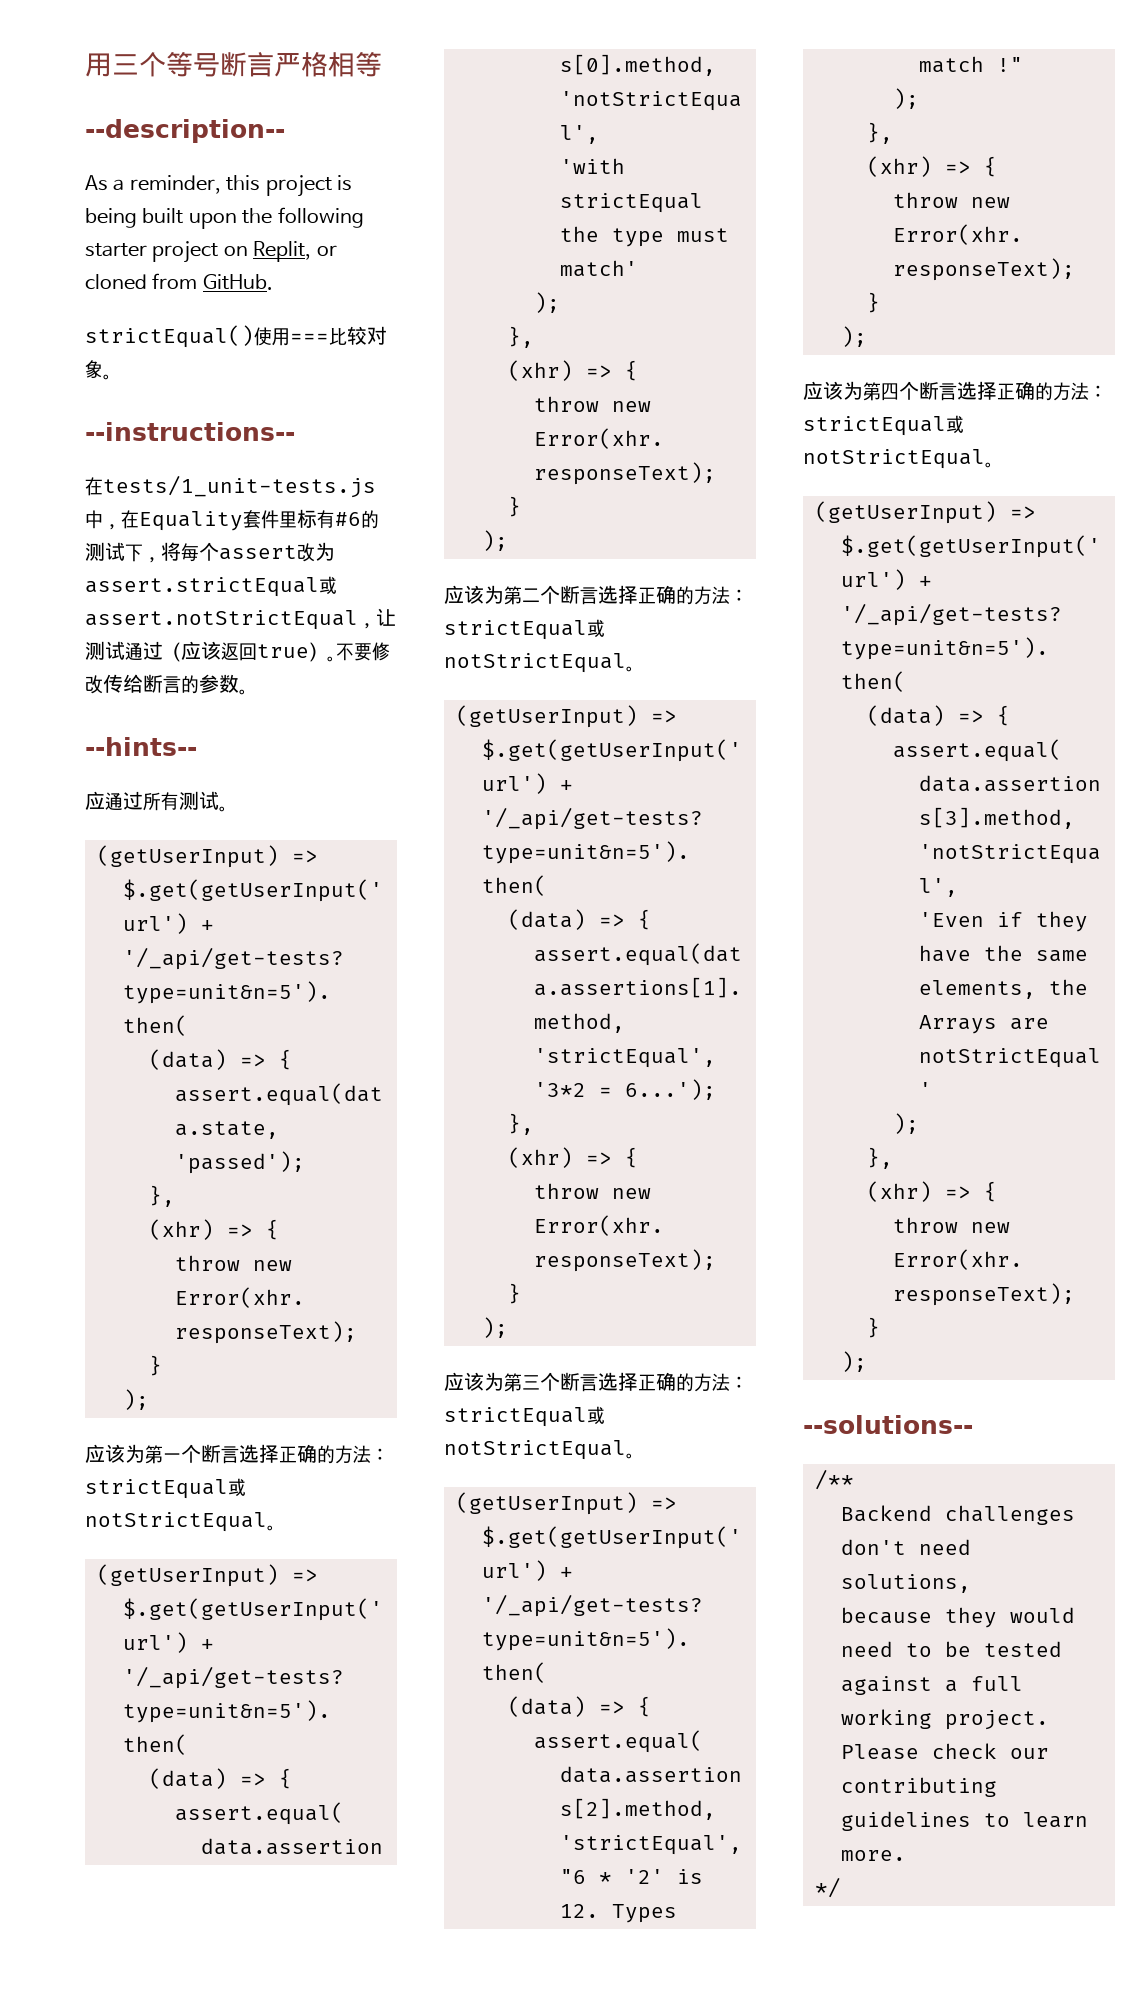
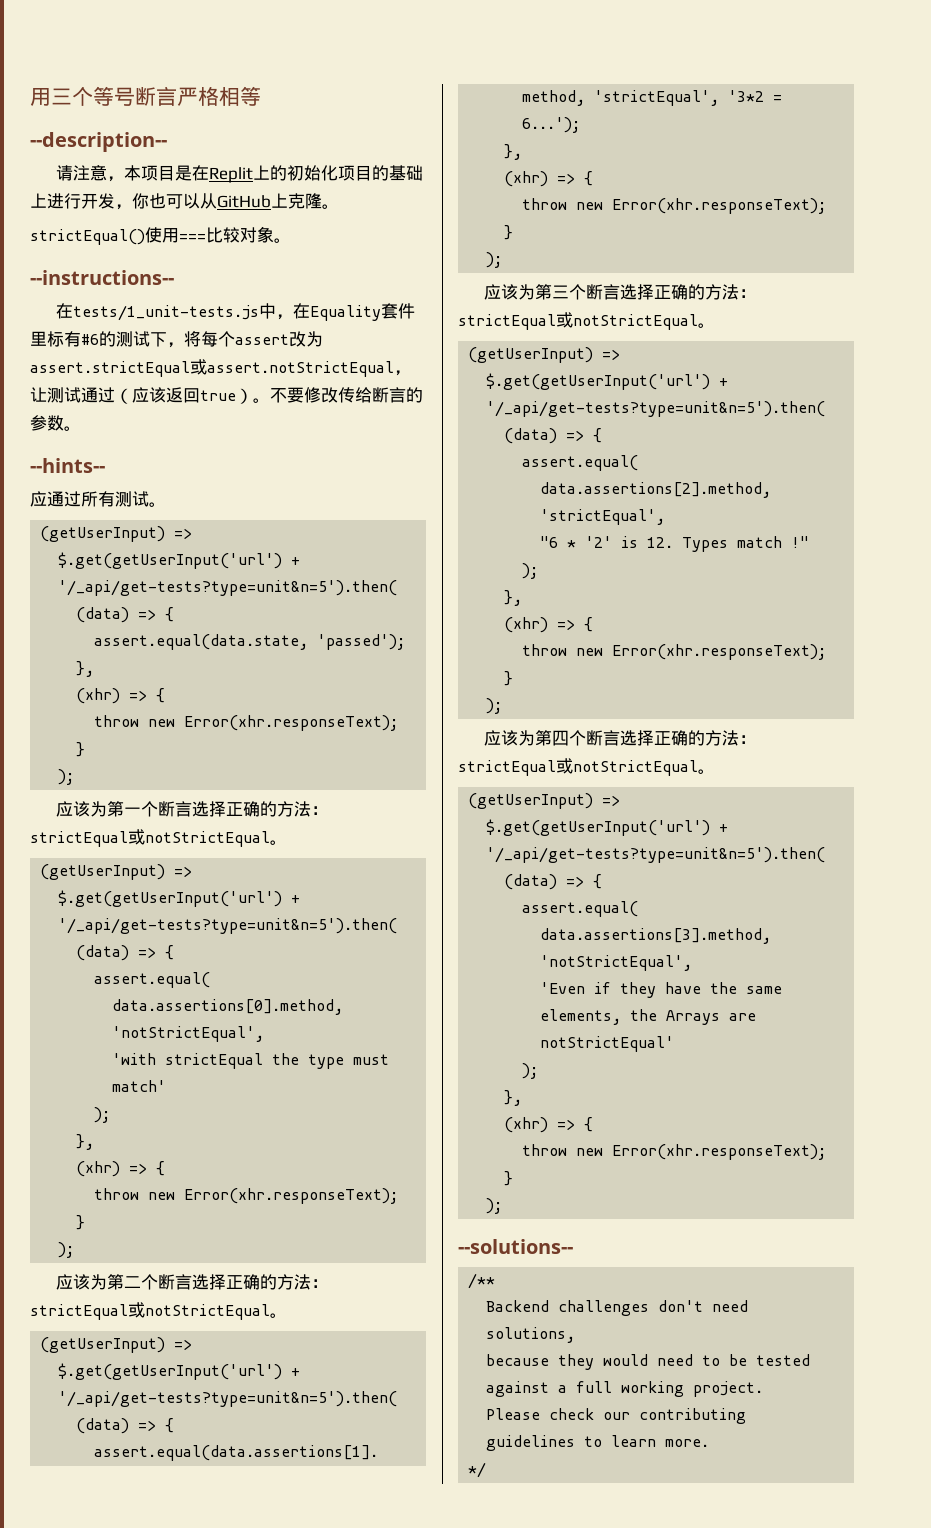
[85,175,352,197] [85,207,364,229] [85,241,337,263] [85,273,273,290] As a reminder, this project is being built upon the following starter project on Replit, or cloned from GitHub. -> [56,165,424,183] [30,193,339,210] 请注意，本项目是在Replit上的初始化项目的基础上进行开发，你也可以从GitHub上克隆。

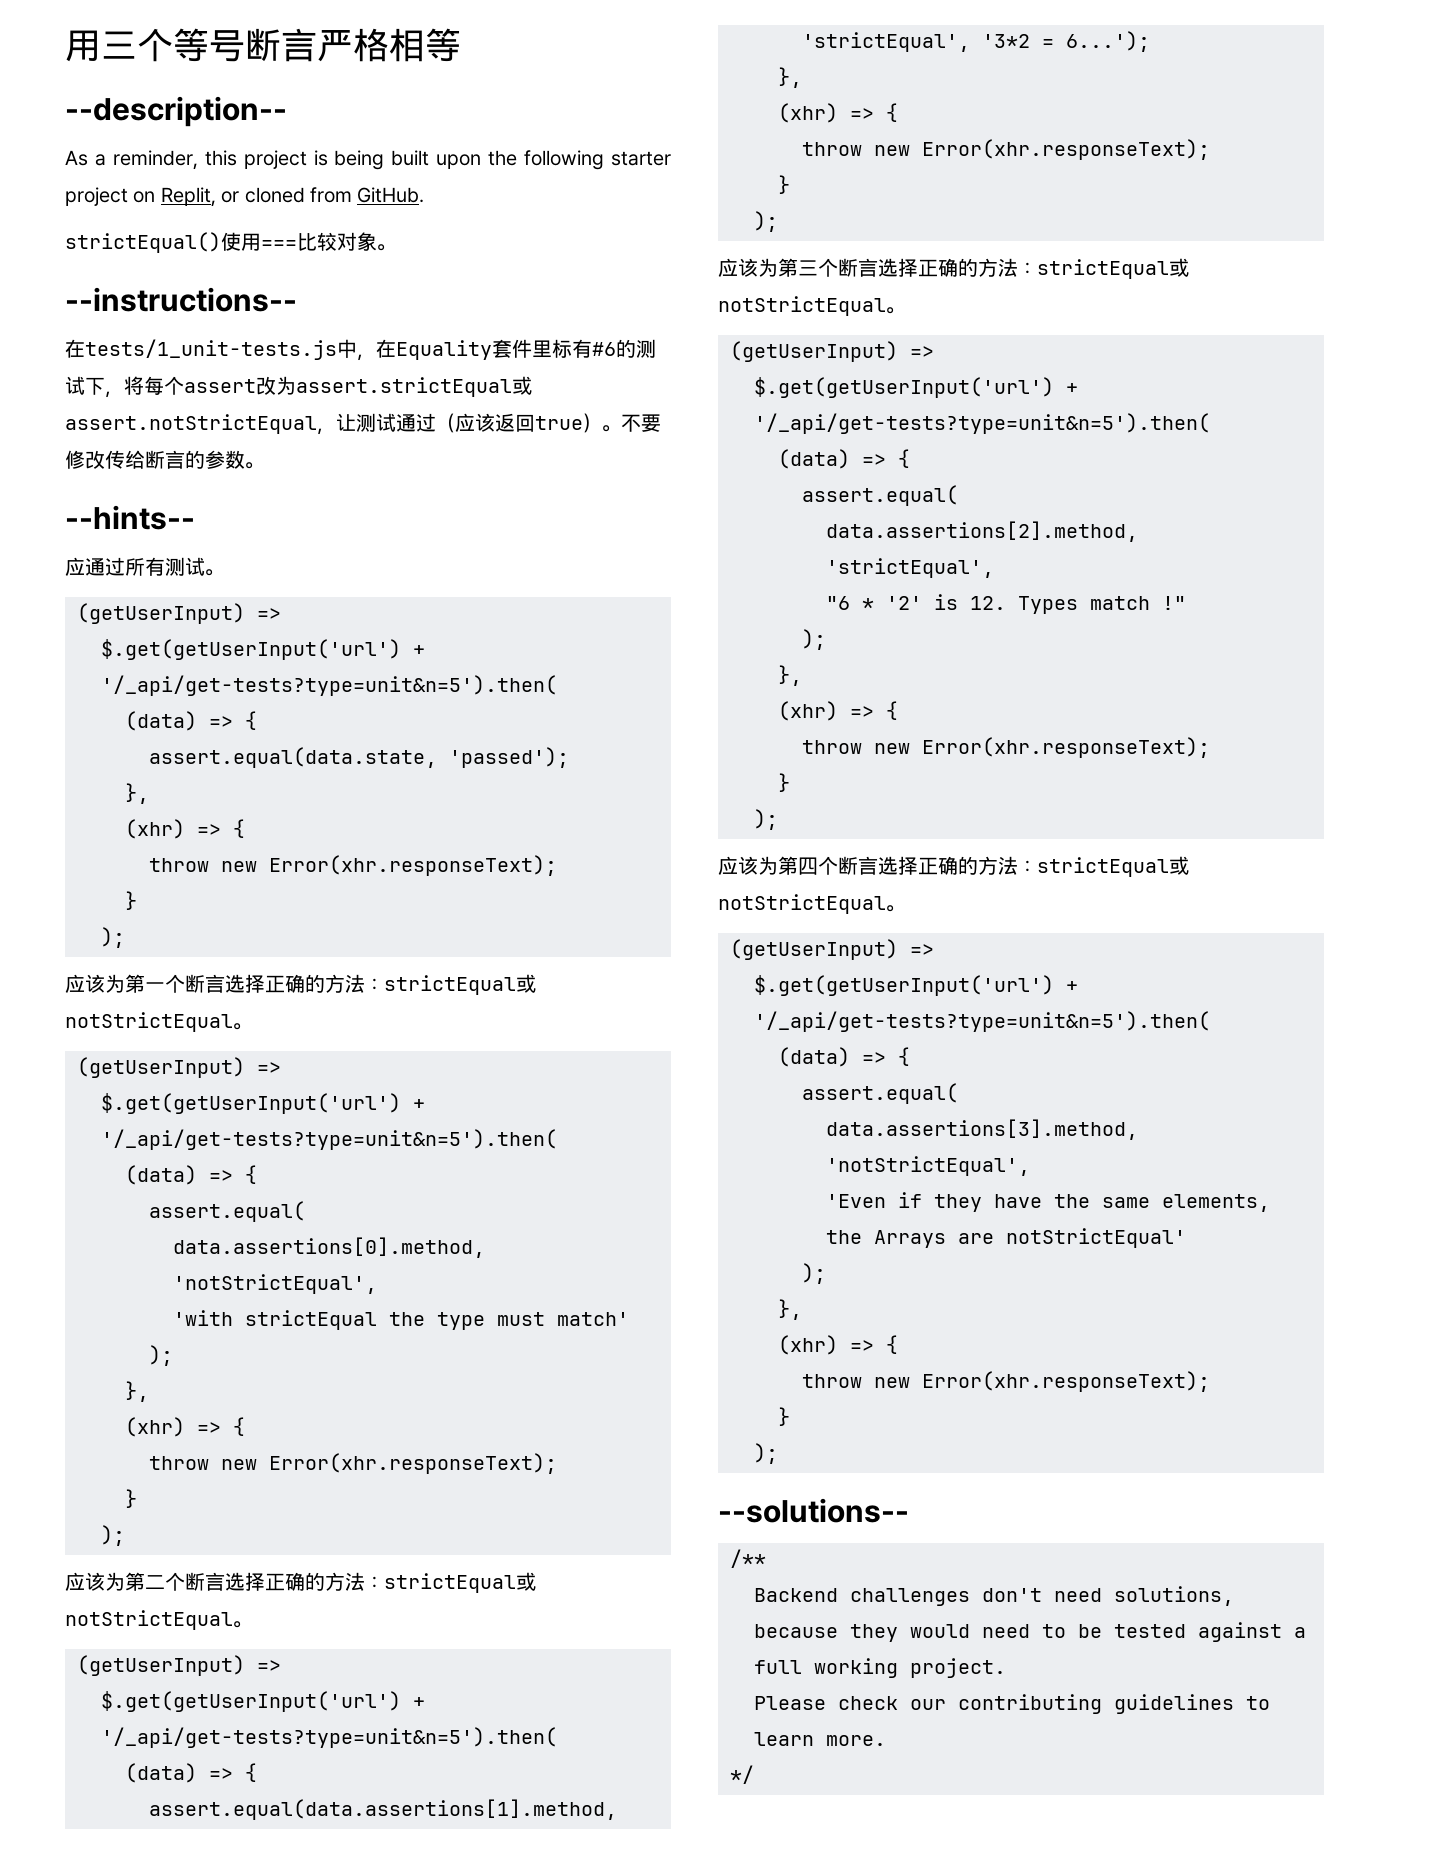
[56,165,424,183] [30,193,339,210] 请注意，本项目是在Replit上的初始化项目的基础上进行开发，你也可以从GitHub上克隆。 -> [65,150,672,170] [65,187,425,207] As a reminder, this project is being built upon the following starter project on Replit, or cloned from GitHub.

